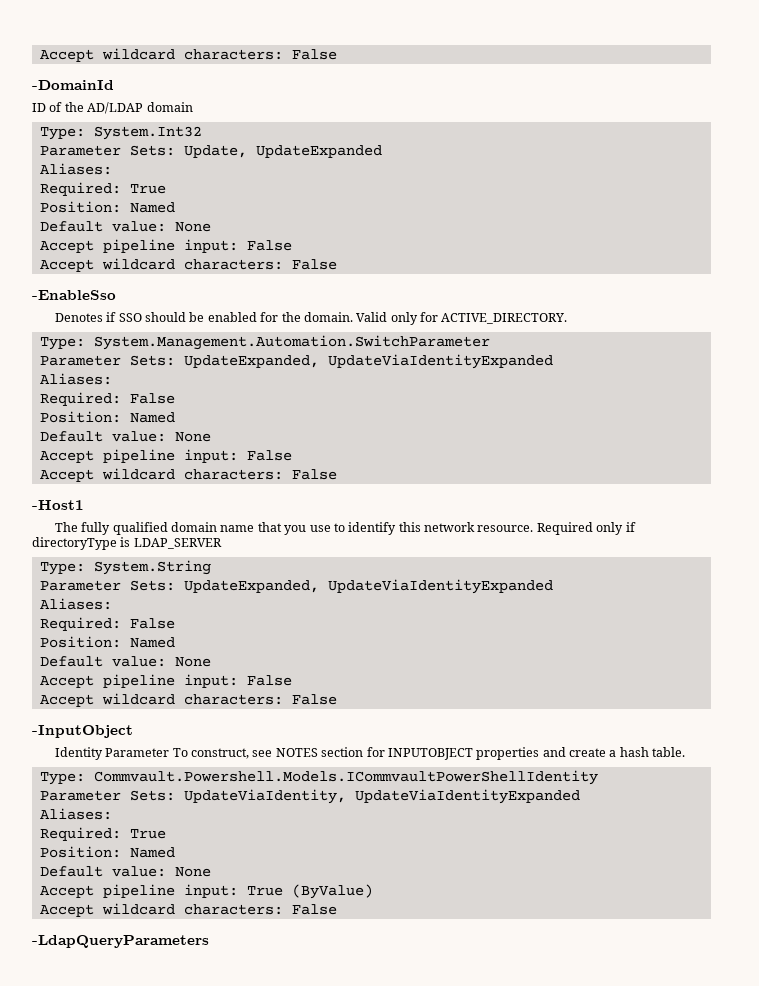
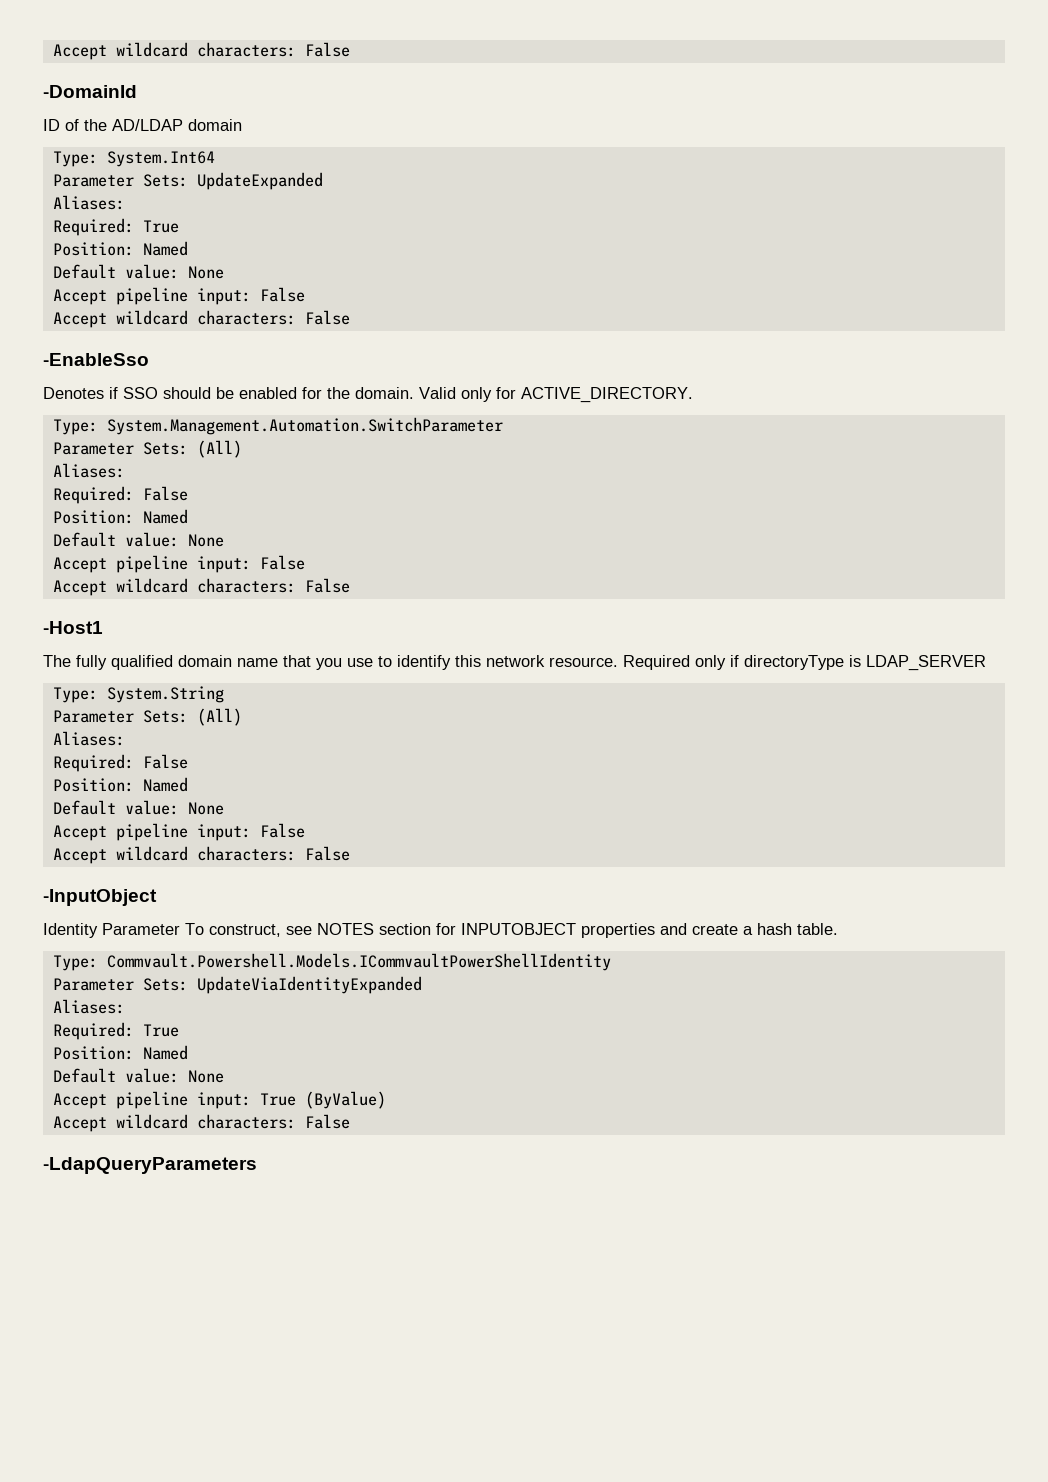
[93,126,202,140] [39,145,247,158] System.Int32 // Parameter Sets: Update, -> [106,151,215,167] [52,174,188,187] System.Int64 // Parameter Sets:
[183,354,553,369] UpdateExpanded, UpdateViaIdentityExpanded -> [196,440,242,458] (All)
[183,579,553,594] UpdateExpanded, UpdateViaIdentityExpanded -> [196,708,242,726] (All)
[183,789,346,804] UpdateViaIdentity, -> (188, 984) none

